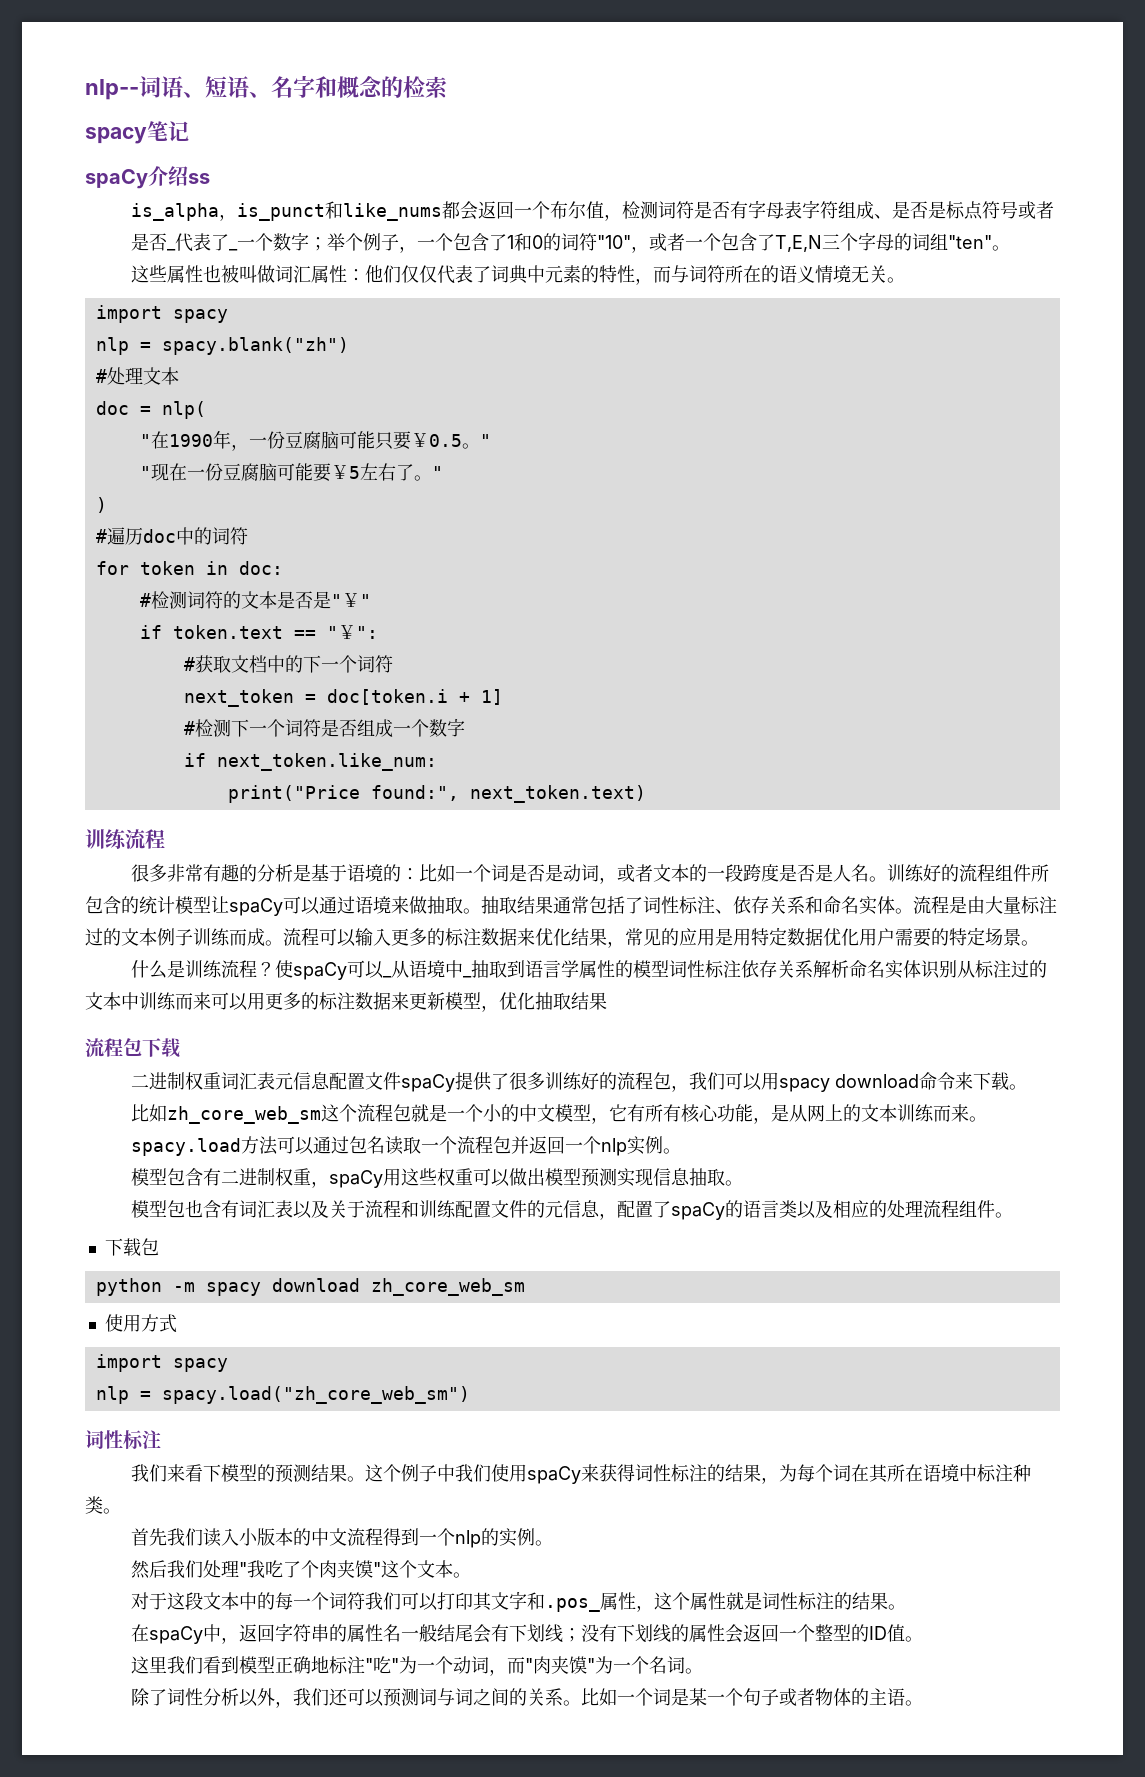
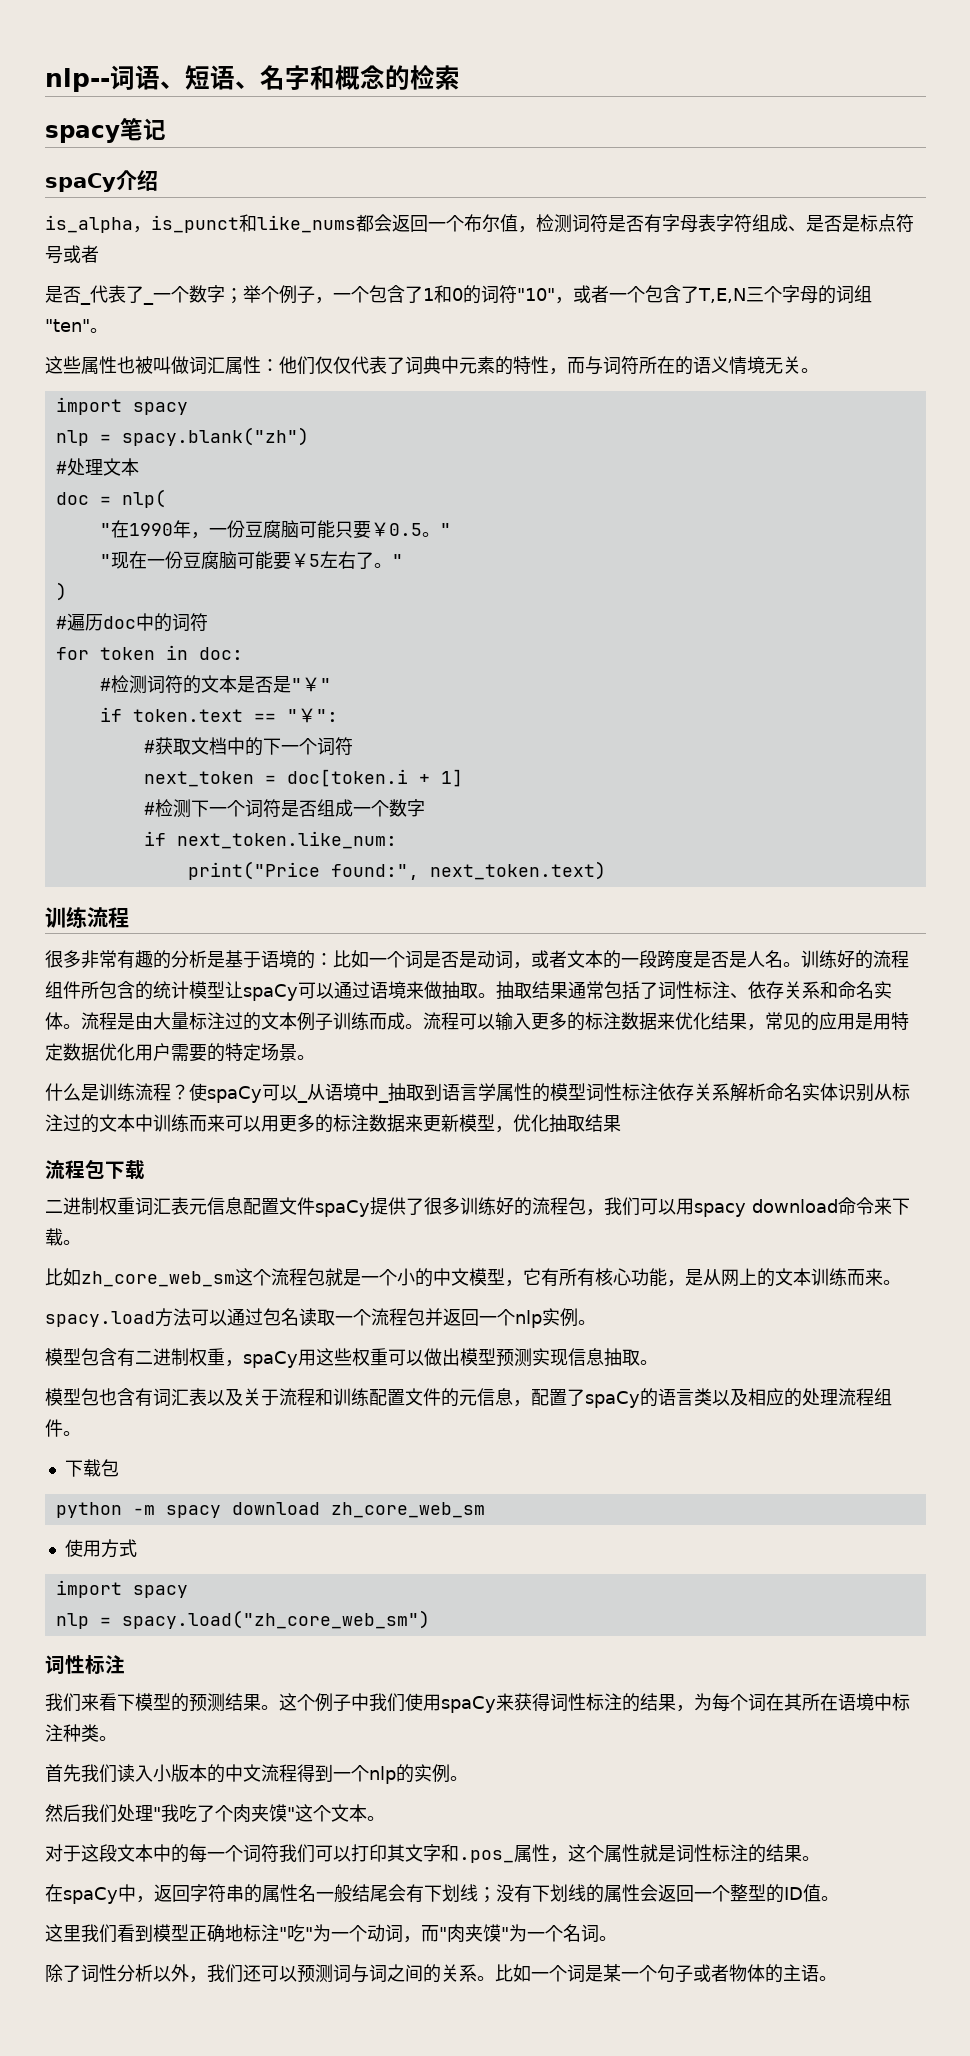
[188,173,210,184] ss -> (158, 180) none

